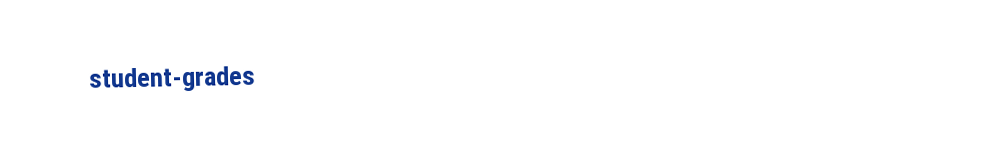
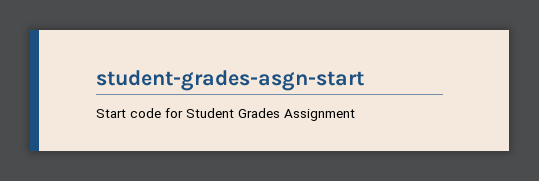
[88,65,256,93] student-grades -> [96,70,364,91] [96,108,355,121] student-grades-asgn-start // Start code for Student Grades Assignment

